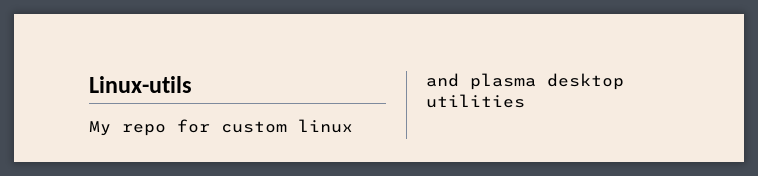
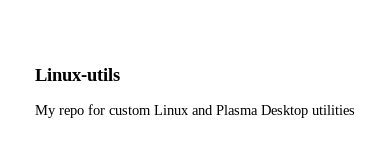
[298,119,353,133] [426,73,624,90] linux and plasma desktop -> [154,105,308,118] Linux and Plasma Desktop

